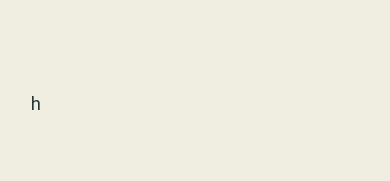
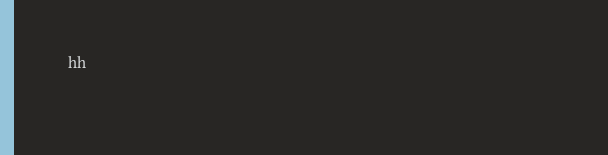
[31,96,41,110] h -> [68,56,86,68] hh

